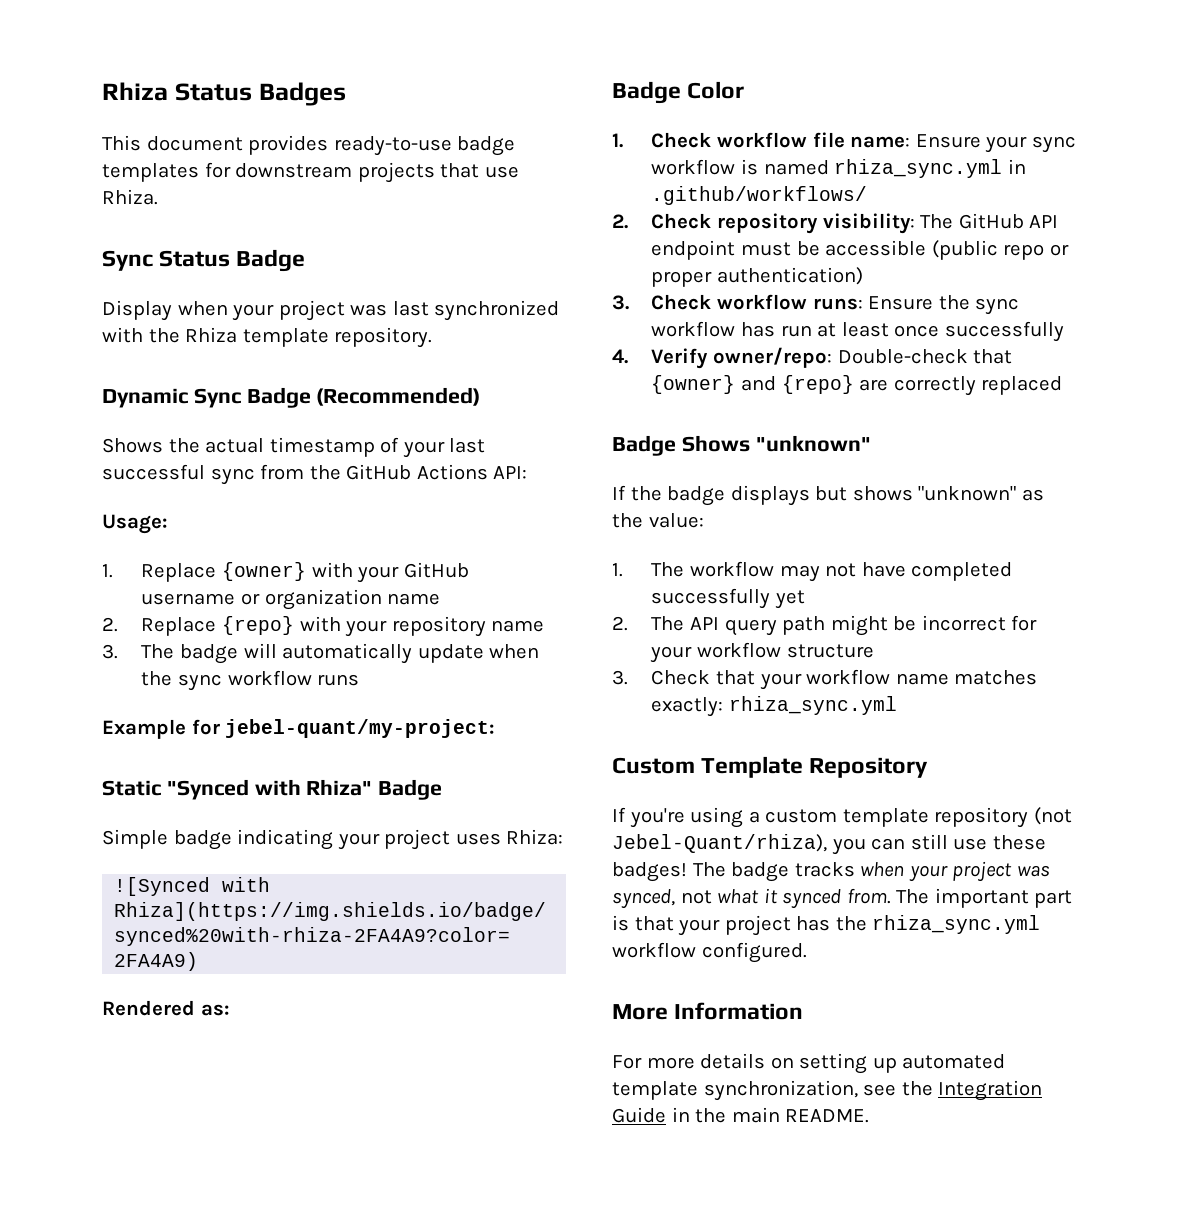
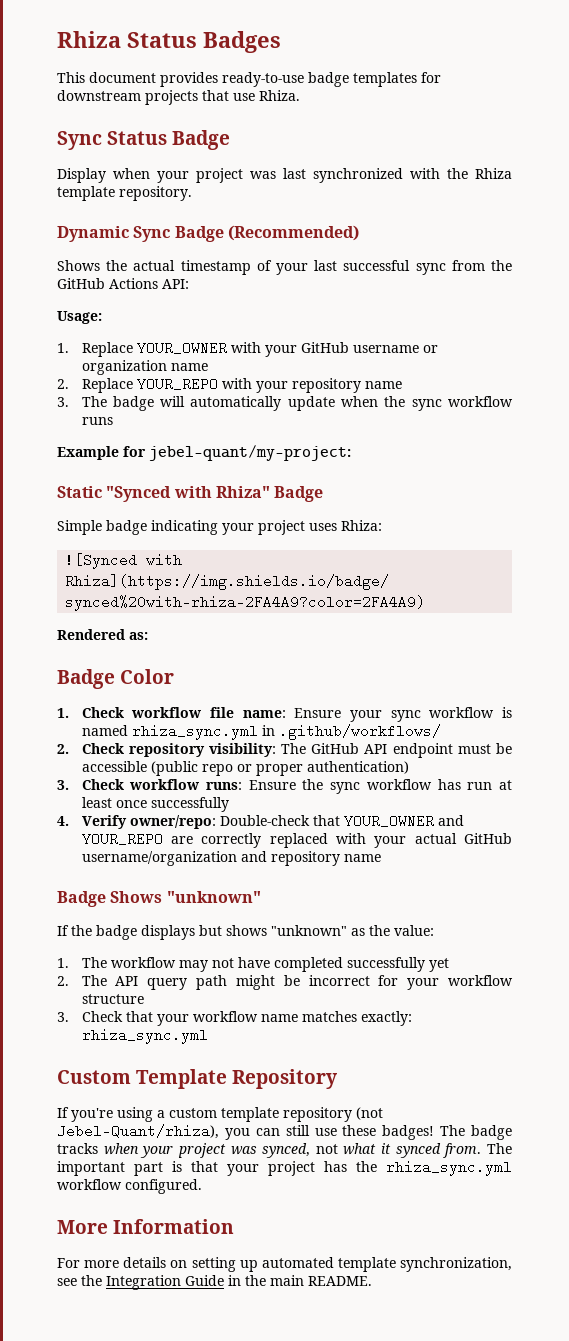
[222,562,307,581] {owner} -> [136,341,227,355] YOUR_OWNER
[222,616,295,635] {repo} -> [136,377,218,391] YOUR_REPO
[651,375,854,394] {owner} and {repo} -> [343,814,464,828] [81,832,163,846] YOUR_OWNER and YOUR_REPO
(1063, 385) none -> [335,833,512,848] [81,851,381,866] with your actual GitHub username/organization and repository name

